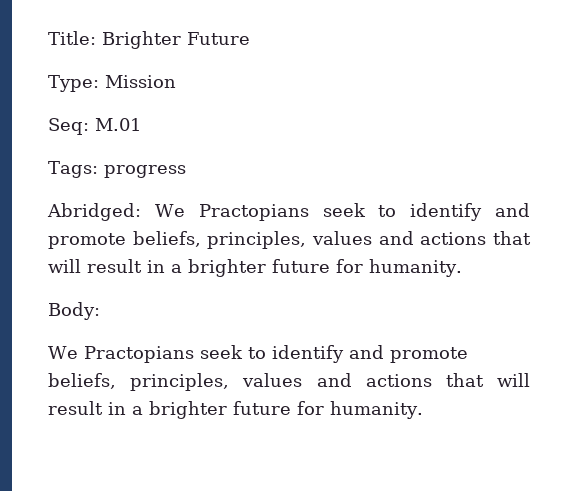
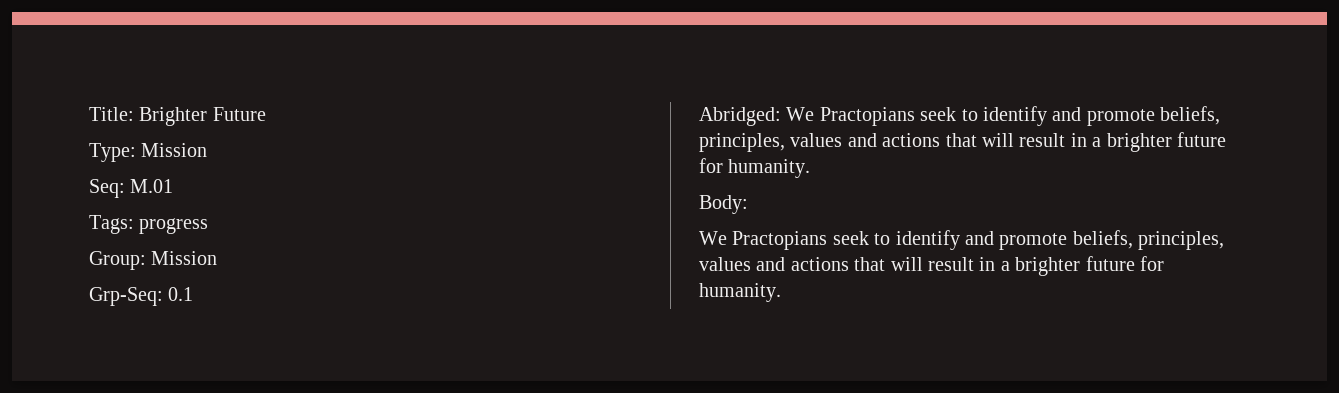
(186, 171) none -> [89,251,218,270] [89,287,194,306] // Group: Mission // Grp-Seq: 0.1

